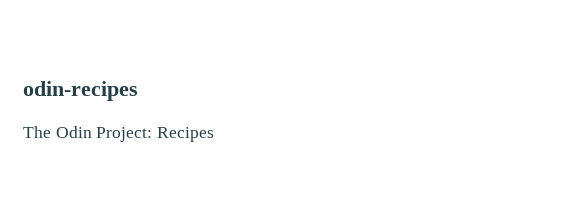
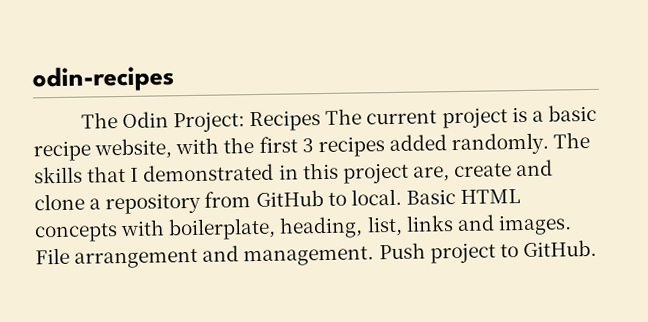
(215, 134) none -> [325,104,597,129] [33,131,591,162] [34,159,554,184] [34,188,522,215] [34,214,572,243] [35,239,597,269] The current project is a basic recipe website, with the first 3 recipes added randomly. The skills that I demonstrated in this project are, create and clone a repository from GitHub to local. Basic HTML concepts with boilerplate, heading, list, links and images. File arrangement and management. Push project to GitHub.

